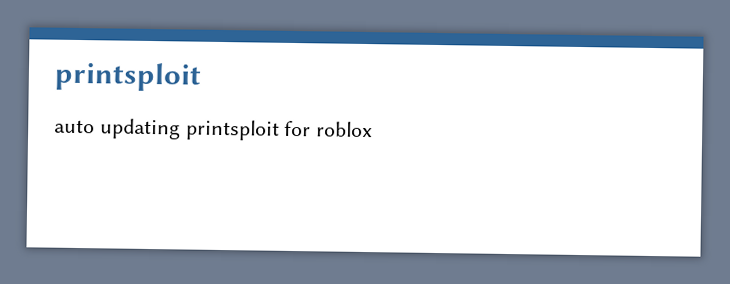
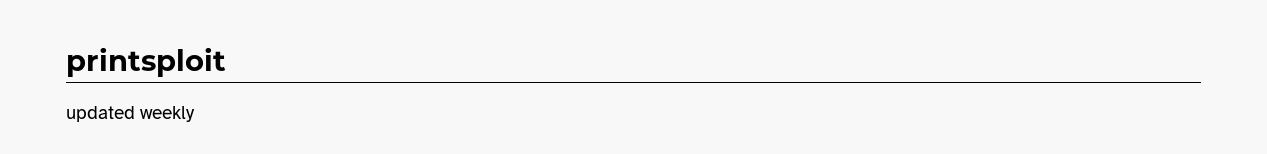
[54,118,374,141] auto updating printsploit for roblox -> [66,106,196,122] updated weekly

